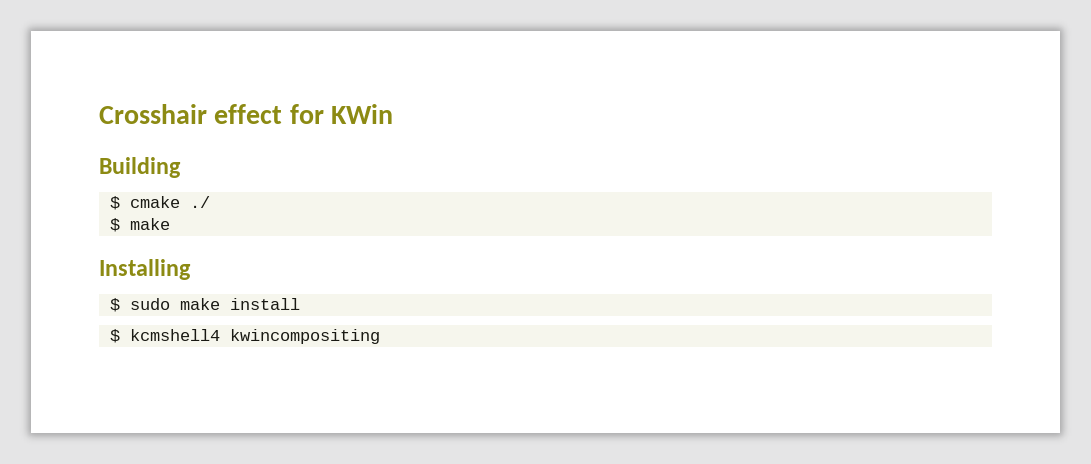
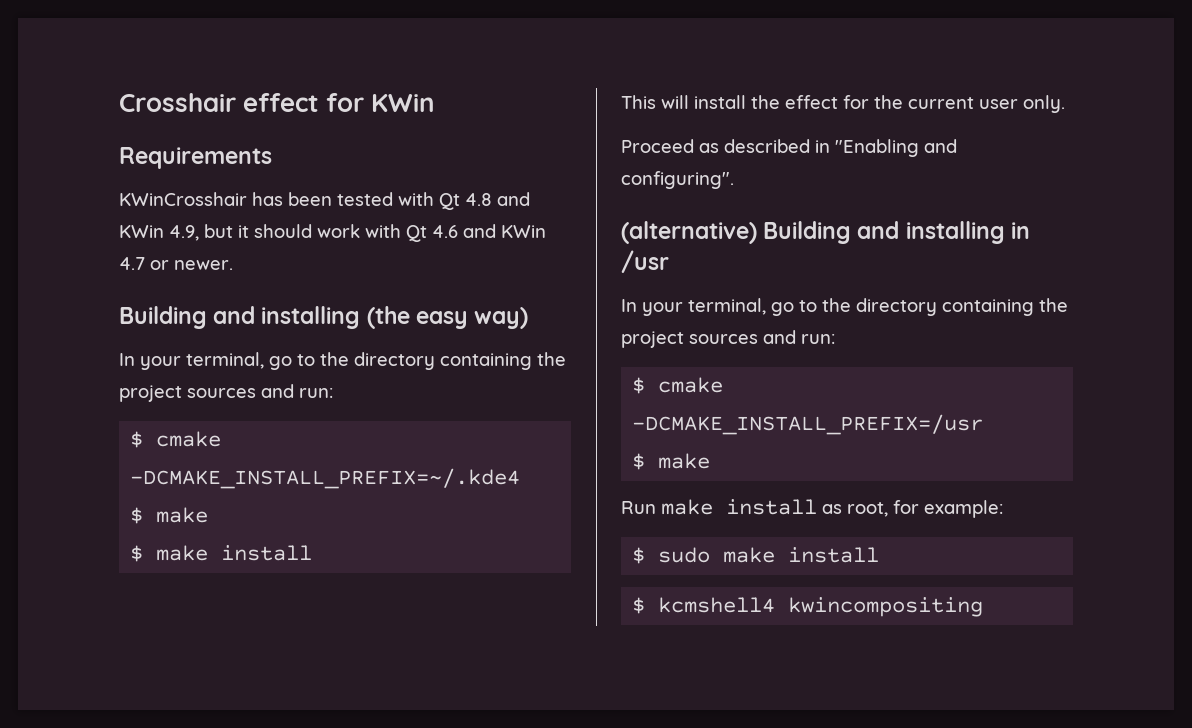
[99,157,181,178] [109,196,210,210] [109,218,170,232] [99,259,191,280] Building // $ cmake ./ // $ make // Installing -> [119,147,272,169] [119,192,530,210] [119,224,546,242] [119,257,233,270] [119,306,529,329] [119,352,566,370] [119,384,333,402] [130,431,222,448] [130,468,521,489] [130,507,209,524] [130,545,313,562] [621,95,1065,113] [621,139,957,157] [621,171,734,189] [621,221,1030,244] [621,250,669,273] [621,298,1068,316] [621,330,835,348] [632,377,724,394] [632,414,984,435] [632,453,711,470] [621,499,1003,518] Requirements // KWinCrosshair has been tested with Qt 4.8 and KWin 4.9, but it should work with Qt 4.6 and KWin 4.7 or newer. // Building and installing (the easy way) // In your terminal, go to the directory containing the project sources and run: // $ cmake -DCMAKE_INSTALL_PREFIX=~/.kde4 // $ make // $ make install // This will install the effect for the current user only. // Proceed as described in "Enabling and configuring". // (alternative) Building and installing in /usr // In your terminal, go to the directory containing the project sources and run: // $ cmake -DCMAKE_INSTALL_PREFIX=/usr // $ make // Run make install as root, for example:

